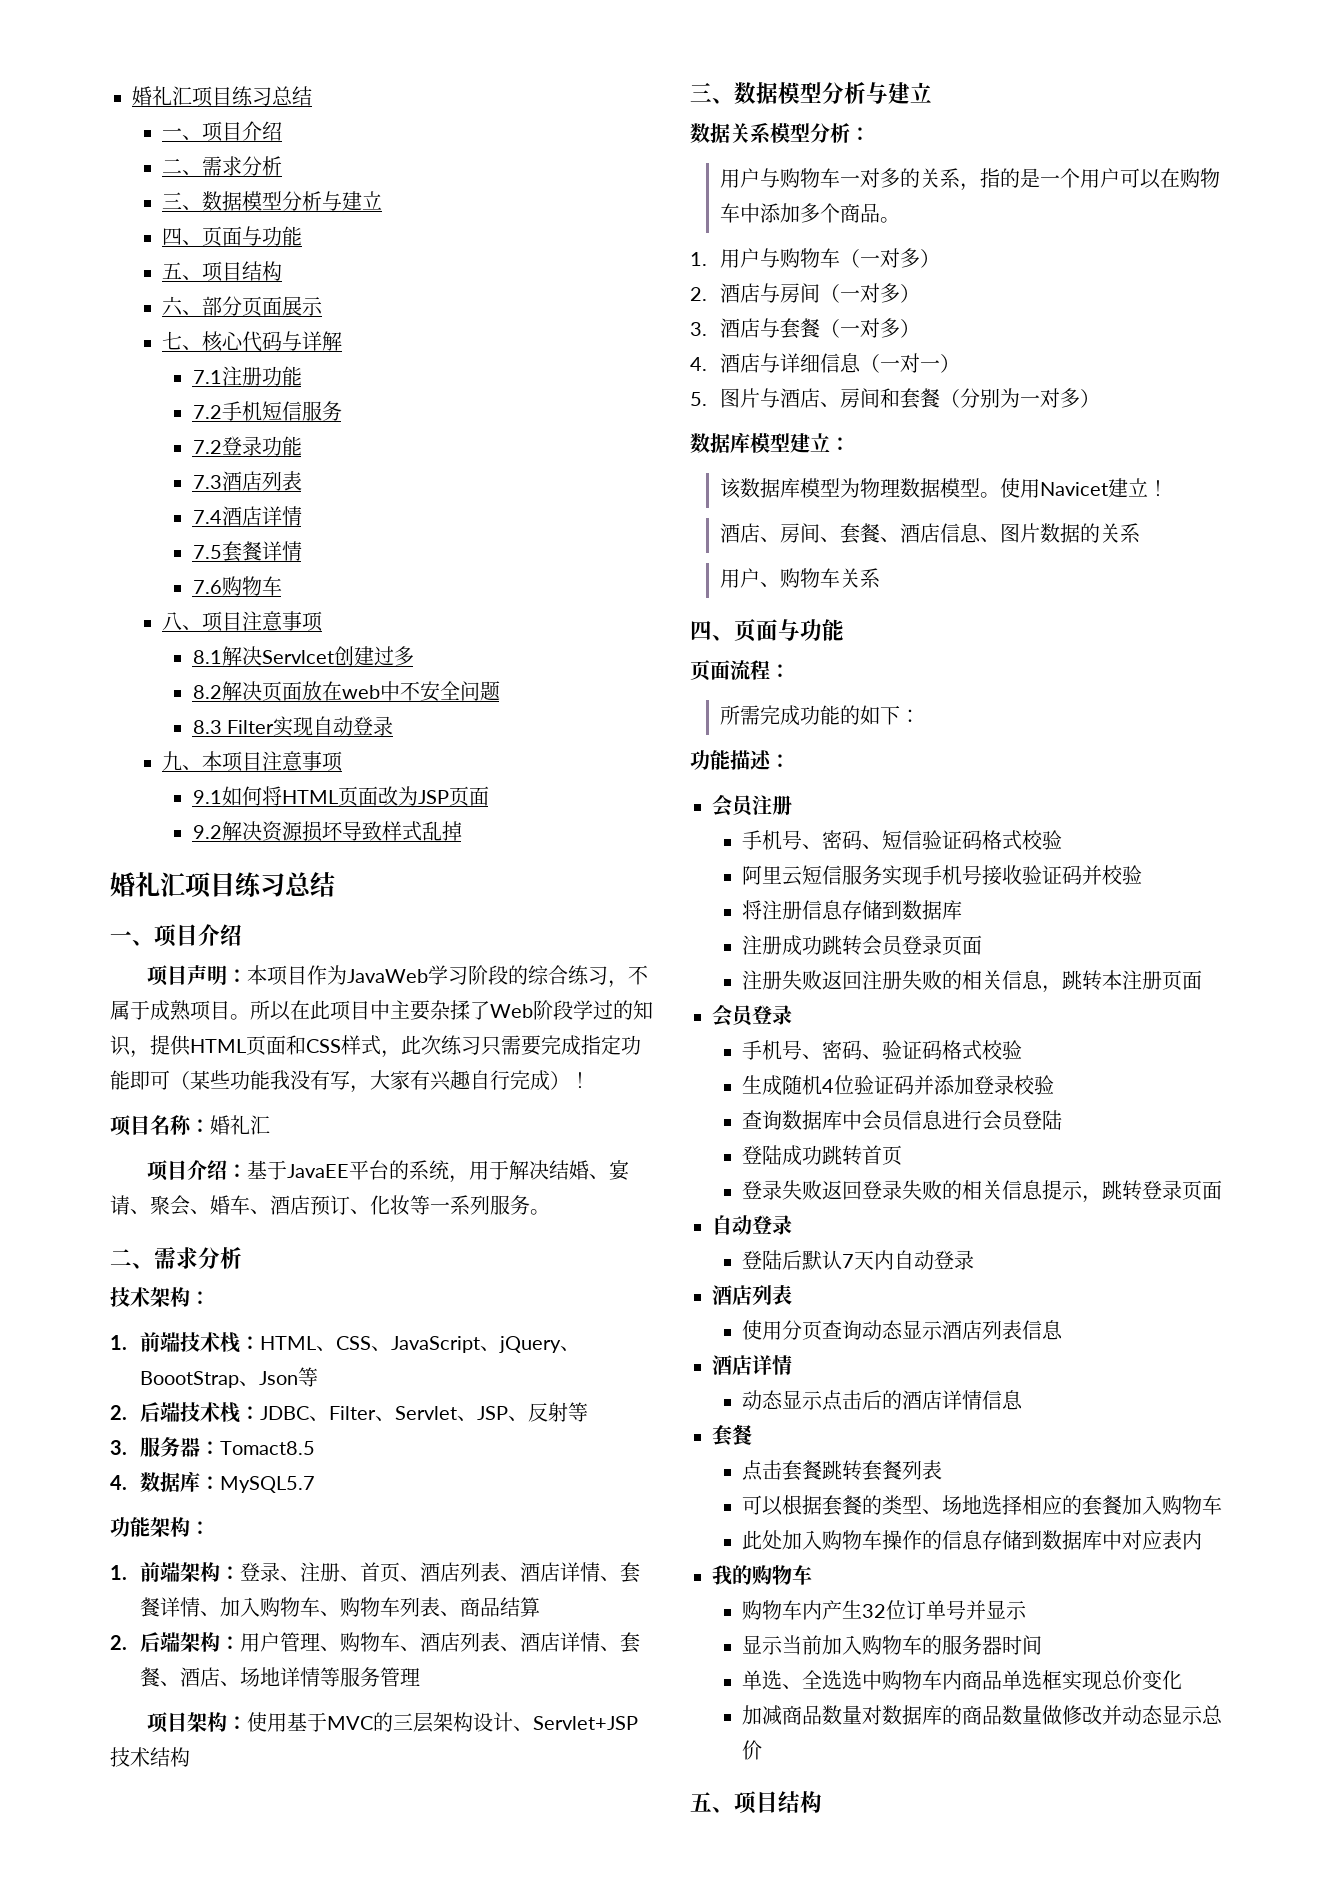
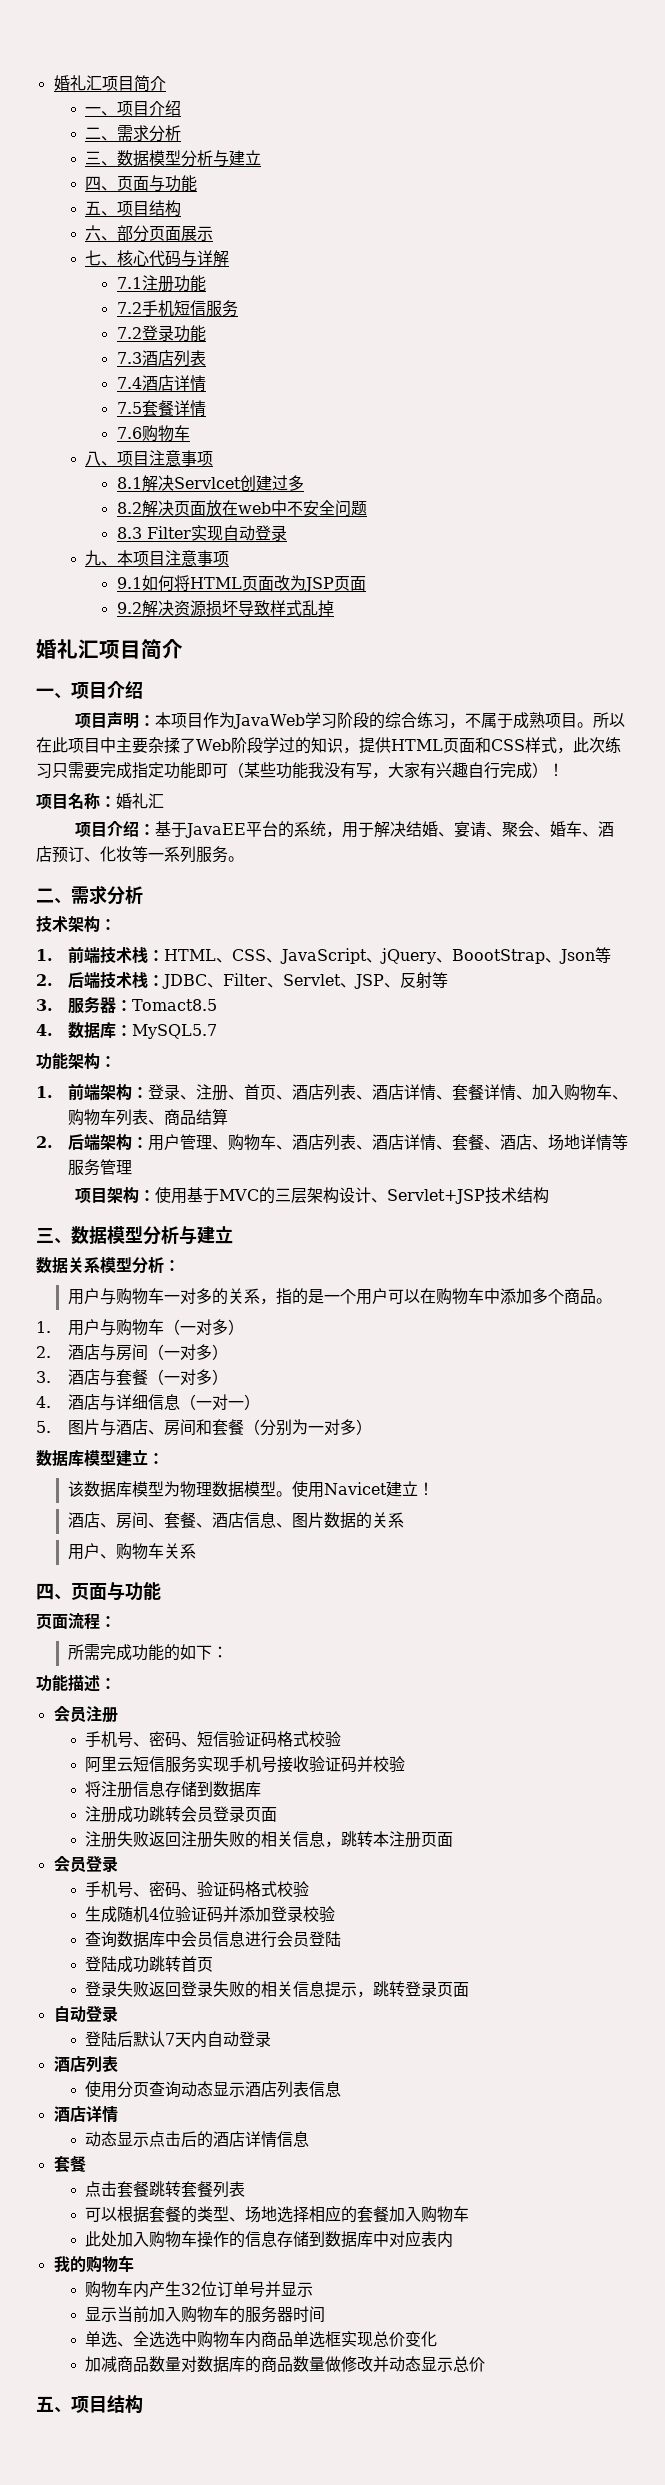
[132,86,312,107] 婚礼汇项目练习总结 -> [53,75,166,92] 婚礼汇项目简介
[235,872,335,897] 练习总结 -> [141,639,183,660] 简介

